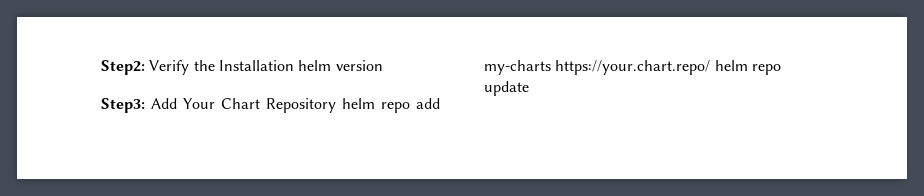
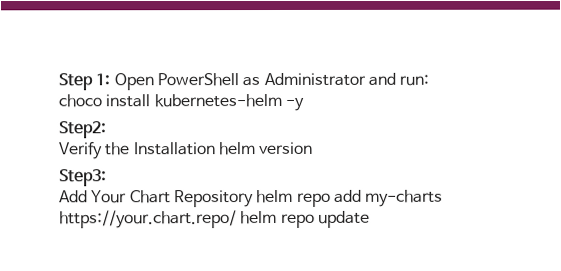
(101, 67) none -> [58,72,430,91] [58,93,304,111] Step 1: Open PowerShell as Administrator and run: // choco install kubernetes-helm -y //
(145, 67) none -> (107, 130) //
(145, 105) none -> (107, 178) //

